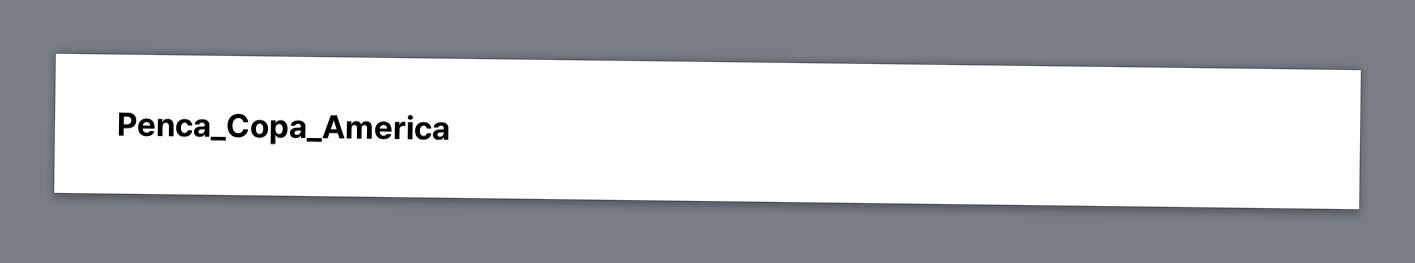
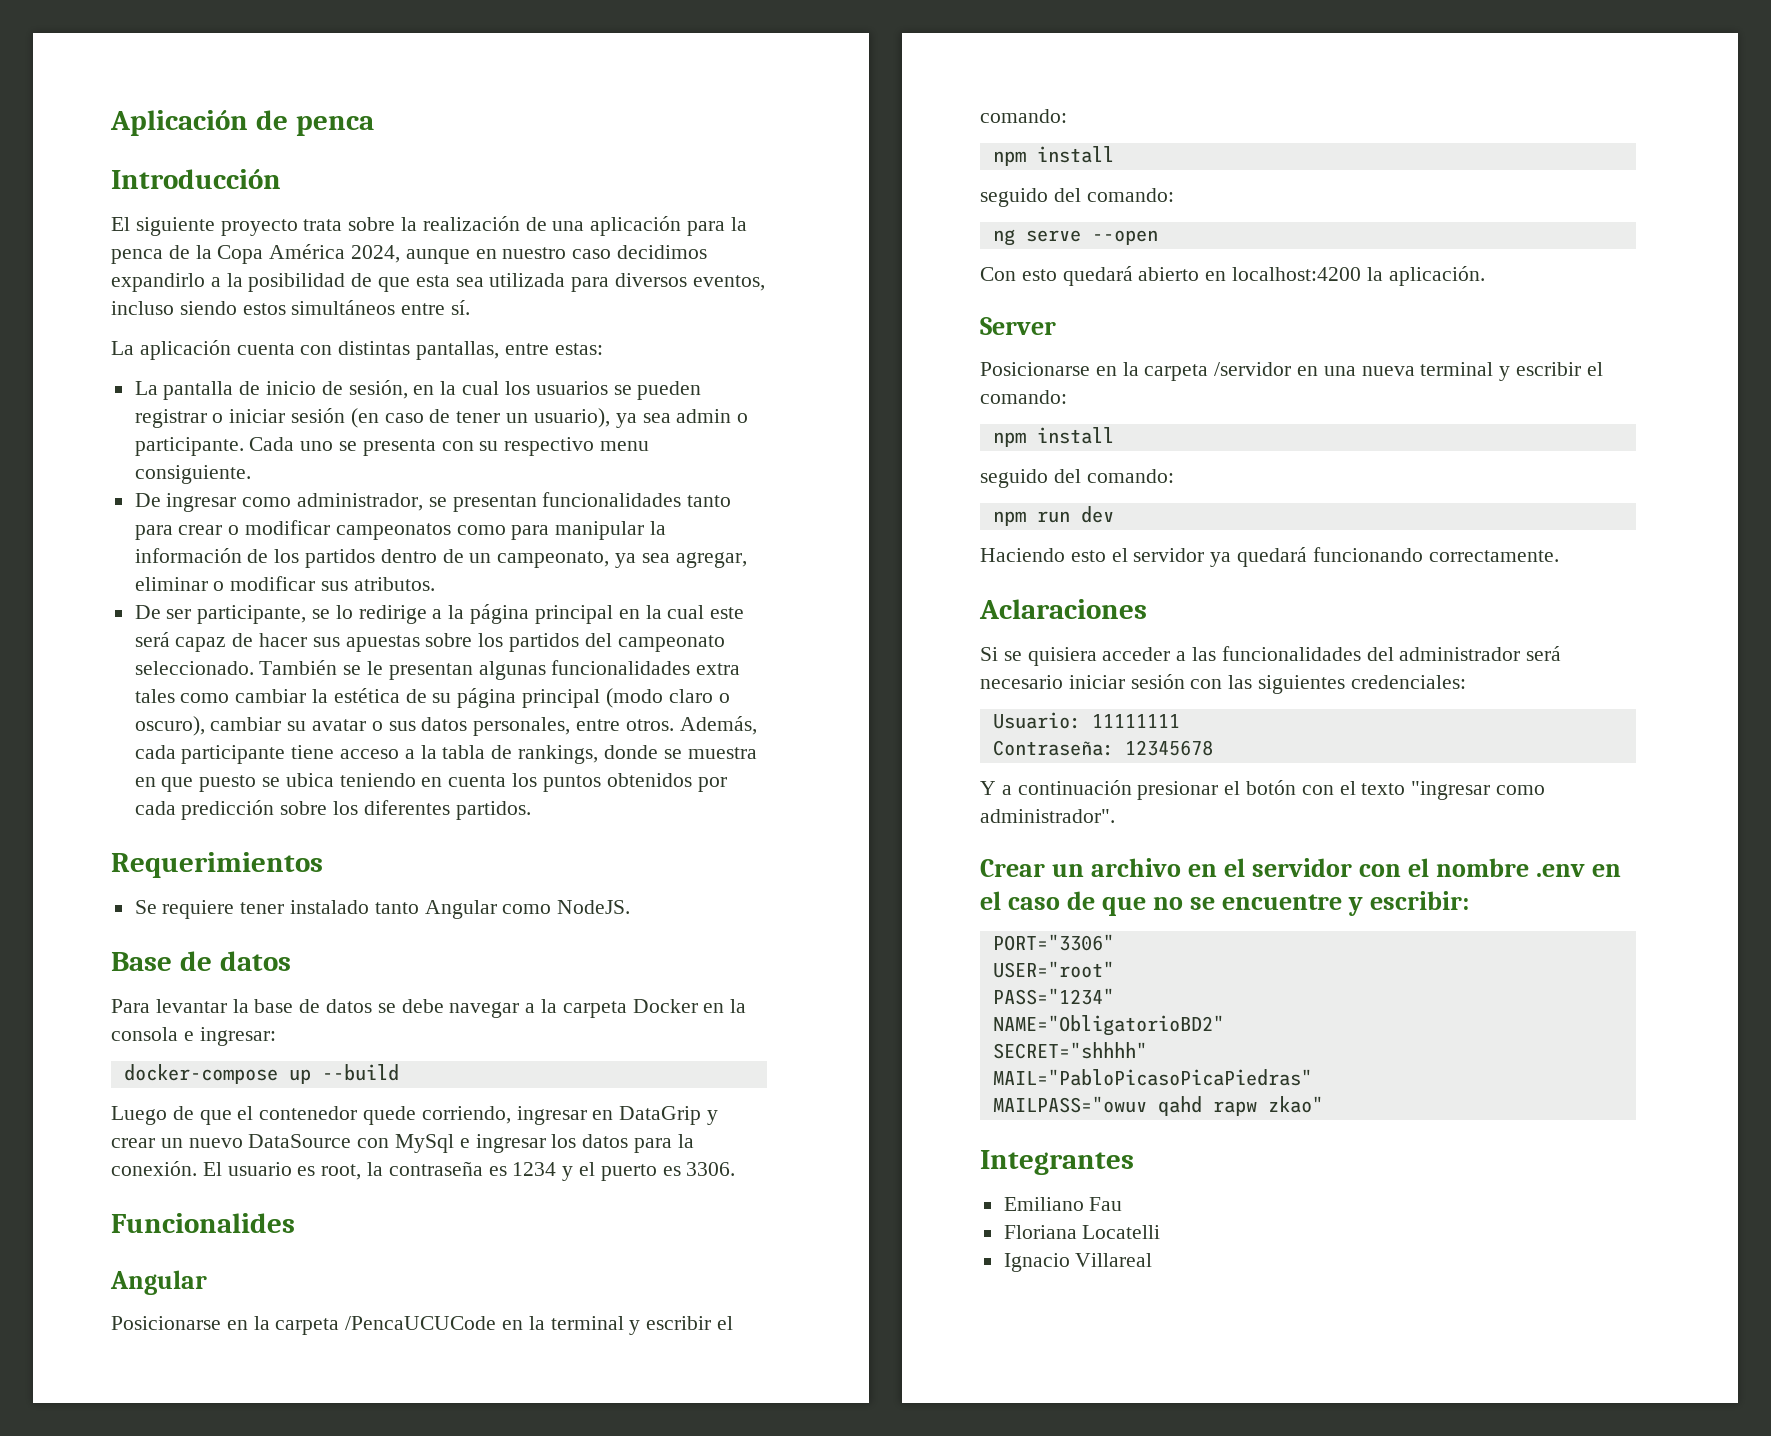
[116,110,451,147] Penca_Copa_America -> [110,110,374,136] [111,169,281,189] [111,216,747,236] [111,244,708,264] [111,273,765,292] [111,300,471,315] [111,340,603,360] [134,380,702,400] [134,408,749,428] [134,437,650,456] [134,465,251,484] [134,492,732,512] [134,520,667,540] [134,548,747,568] [134,576,435,591] [134,604,745,624] [134,632,725,652] [134,660,741,680] [134,688,730,708] [134,716,757,736] [134,745,757,764] [134,773,727,792] [134,800,531,820] [111,852,323,878] [134,900,631,919] [111,951,291,971] [111,999,747,1018] [111,1027,276,1046] [123,1064,399,1084] [111,1106,719,1125] [111,1134,694,1153] [111,1161,736,1181] [111,1213,295,1233] [110,1270,207,1295] [111,1316,734,1335] [980,109,1067,123] [992,146,1114,166] [980,188,1174,207] [992,229,1158,246] [980,266,1485,286] [980,317,1056,335] [980,362,1603,381] [980,390,1067,404] [992,427,1114,447] [980,469,1174,488] [992,506,1114,526] [980,547,1559,567] [979,599,1147,619] [980,646,1562,666] [980,674,1466,694] [992,712,1180,729] [992,740,1213,756] [980,780,1546,800] [980,809,1115,823] [980,858,1622,877] [980,891,1470,916] [992,934,1114,951] [992,961,1114,978] [992,988,1114,1005] [992,1015,1224,1036] [992,1042,1147,1059] [992,1069,1312,1086] [992,1096,1323,1116] [980,1150,1134,1175] [1003,1197,1123,1211] [1003,1225,1161,1239] [1003,1253,1153,1272] Aplicación de penca // Introducción // El siguiente proyecto trata sobre la realización de una aplicación para la penca de la Copa América 2024, aunque en nuestro caso decidimos expandirlo a la posibilidad de que esta sea utilizada para diversos eventos, incluso siendo estos simultáneos entre sí. // La aplicación cuenta con distintas pantallas, entre estas: // La pantalla de inicio de sesión, en la cual los usuarios se pueden registrar o iniciar sesión (en caso de tener un usuario), ya sea admin o participante. Cada uno se presenta con su respectivo menu consiguiente. // De ingresar como administrador, se presentan funcionalidades tanto para crear o modificar campeonatos como para manipular la información de los partidos dentro de un campeonato, ya sea agregar, eliminar o modificar sus atributos. // De ser participante, se lo redirige a la página principal en la cual este será capaz de hacer sus apuestas sobre los partidos del campeonato seleccionado. También se le presentan algunas funcionalidades extra tales como cambiar la estética de su página principal (modo claro o oscuro), cambiar su avatar o sus datos personales, entre otros. Además, cada participante tiene acceso a la tabla de rankings, donde se muestra en que puesto se ubica teniendo en cuenta los puntos obtenidos por cada predicción sobre los diferentes partidos. // Requerimientos // Se requiere tener instalado tanto Angular como NodeJS. // Base de datos // Para levantar la base de datos se debe navegar a la carpeta Docker en la consola e ingresar: // docker-compose up --build // Luego de que el contenedor quede corriendo, ingresar en DataGrip y crear un nuevo DataSource con MySql e ingresar los datos para la conexión. El usuario es root, la contraseña es 1234 y el puerto es 3306. // Funcionalides // Angular // Posicionarse en la carpeta /PencaUCUCode en la terminal y escribir el comando: // npm install // seguido del comando: // ng serve --open // Con esto quedará abierto en localhost:4200 la aplicación. // Server // Posicionarse en la carpeta /servidor en una nueva terminal y escribir el comando: // npm install // seguido del comando: // npm run dev // Haciendo esto el servidor ya quedará funcionando correctamente. // Aclaraciones // Si se quisiera acceder a las funcionalidades del administrador será necesario iniciar sesión con las siguientes credenciales: // Usuario: 11111111 // Contraseña: 12345678 // Y a continuación presionar el botón con el texto "ingresar como administrador". // Crear un archivo en el servidor con el nombre .env en el caso de que no se encuentre y escribir: // PORT="3306" // USER="root" // PASS="1234" // NAME="ObligatorioBD2" // SECRET="shhhh" // MAIL="PabloPicasoPicaPiedras" // MAILPASS="owuv qahd rapw zkao" // Integrantes // Emiliano Fau // Floriana Locatelli // Ignacio Villareal

